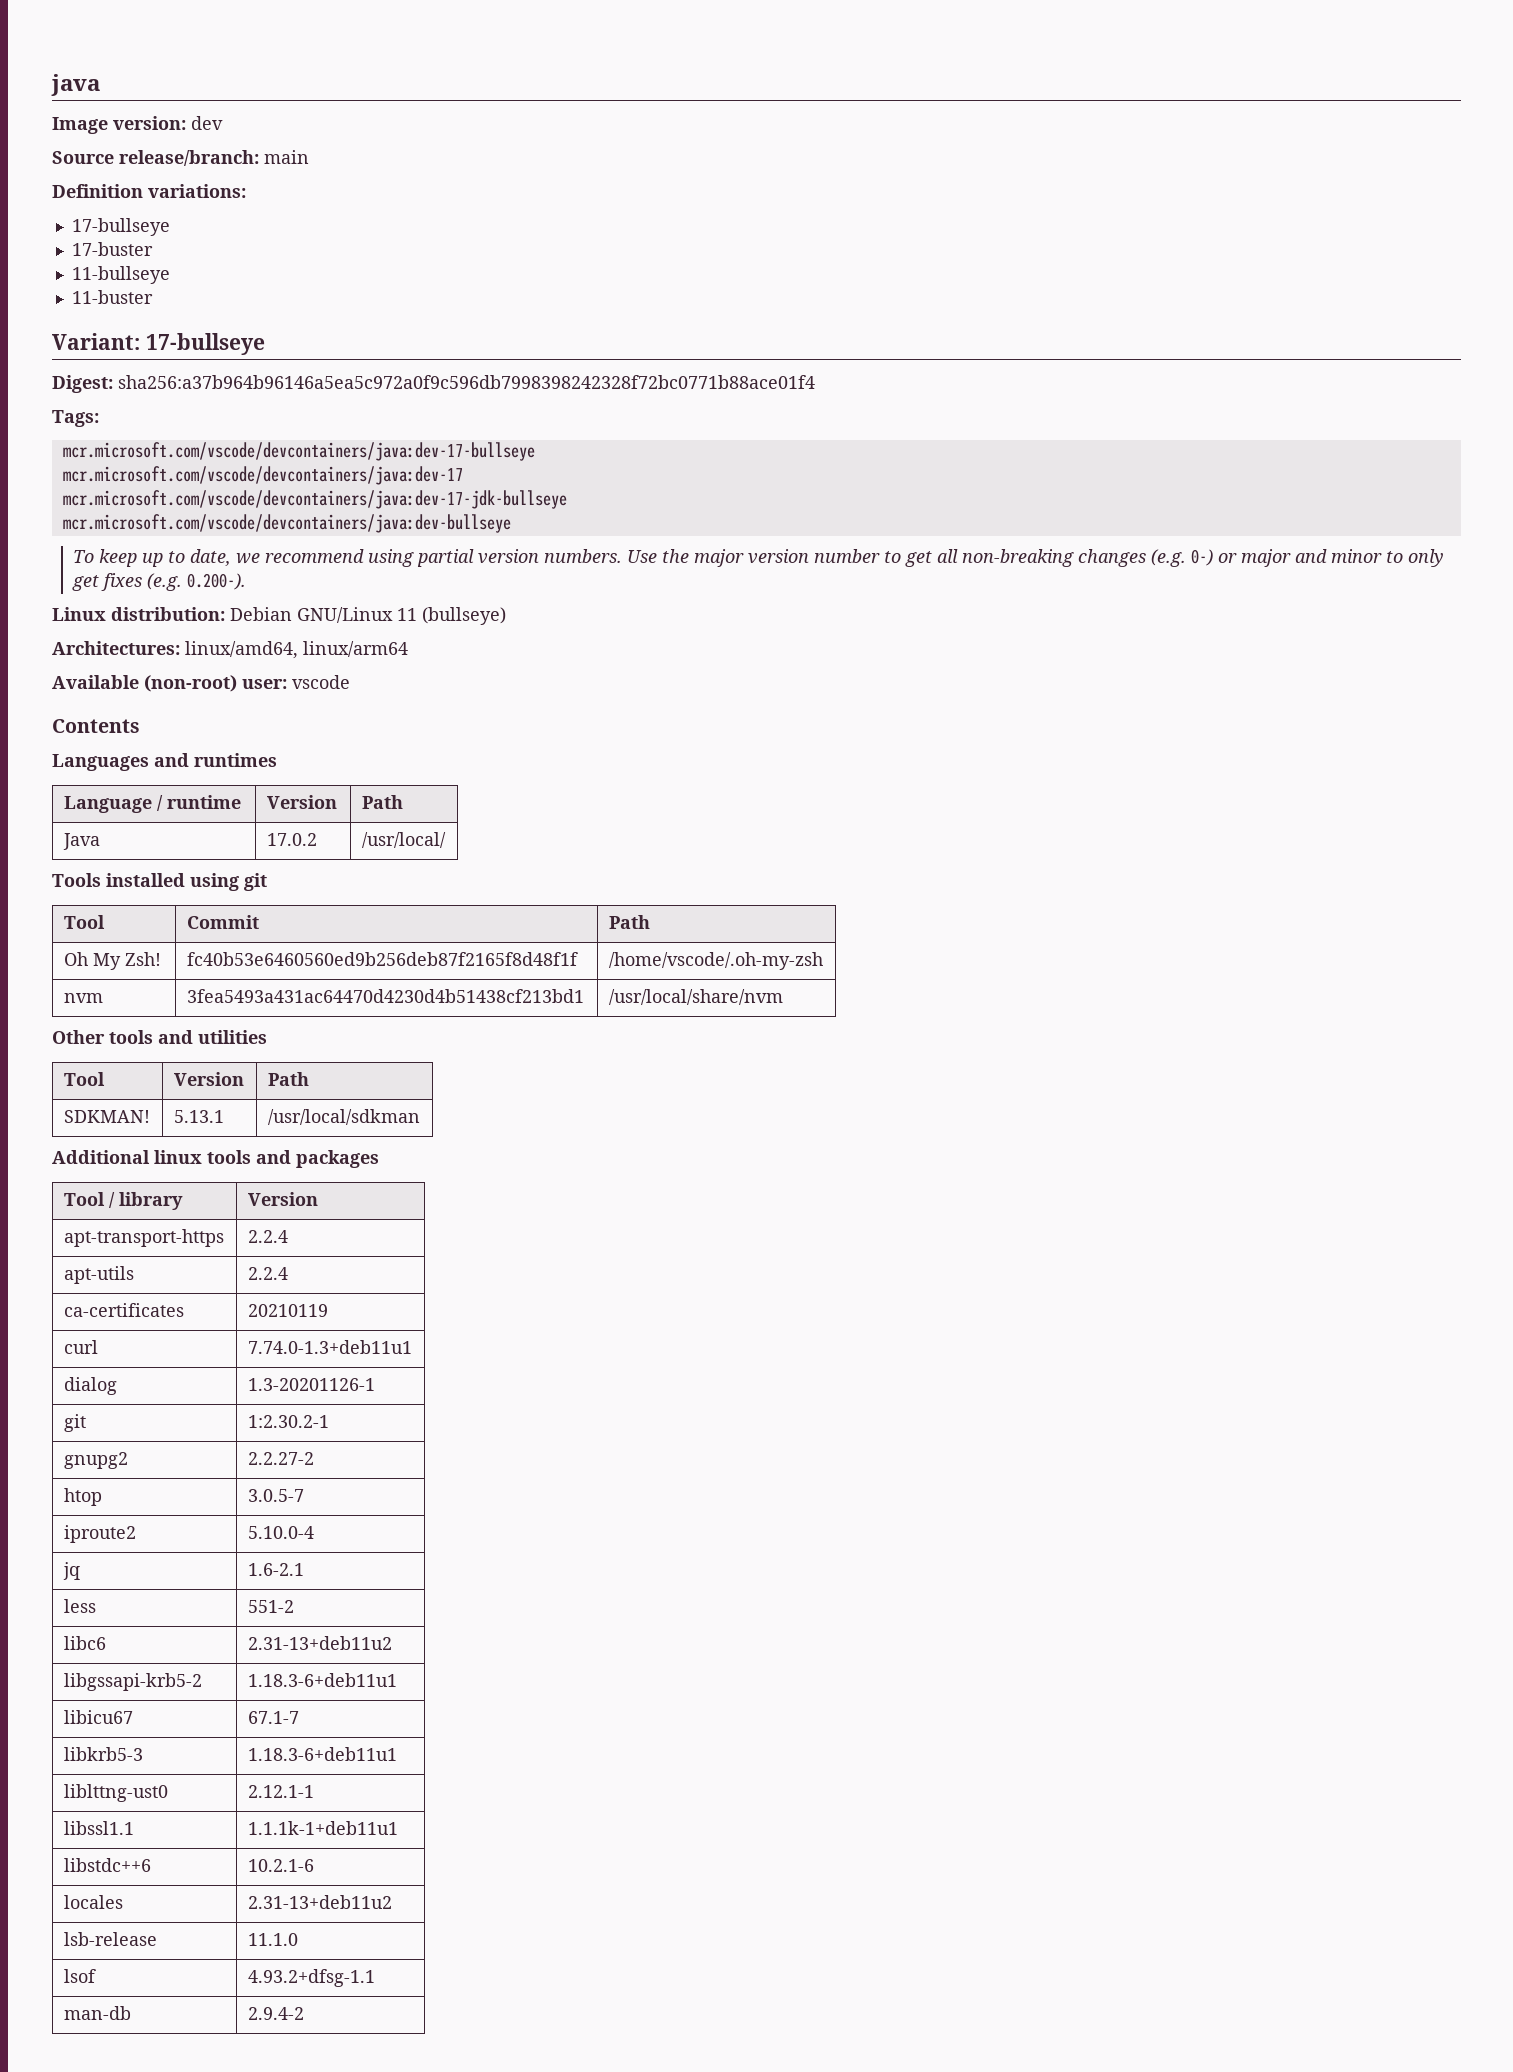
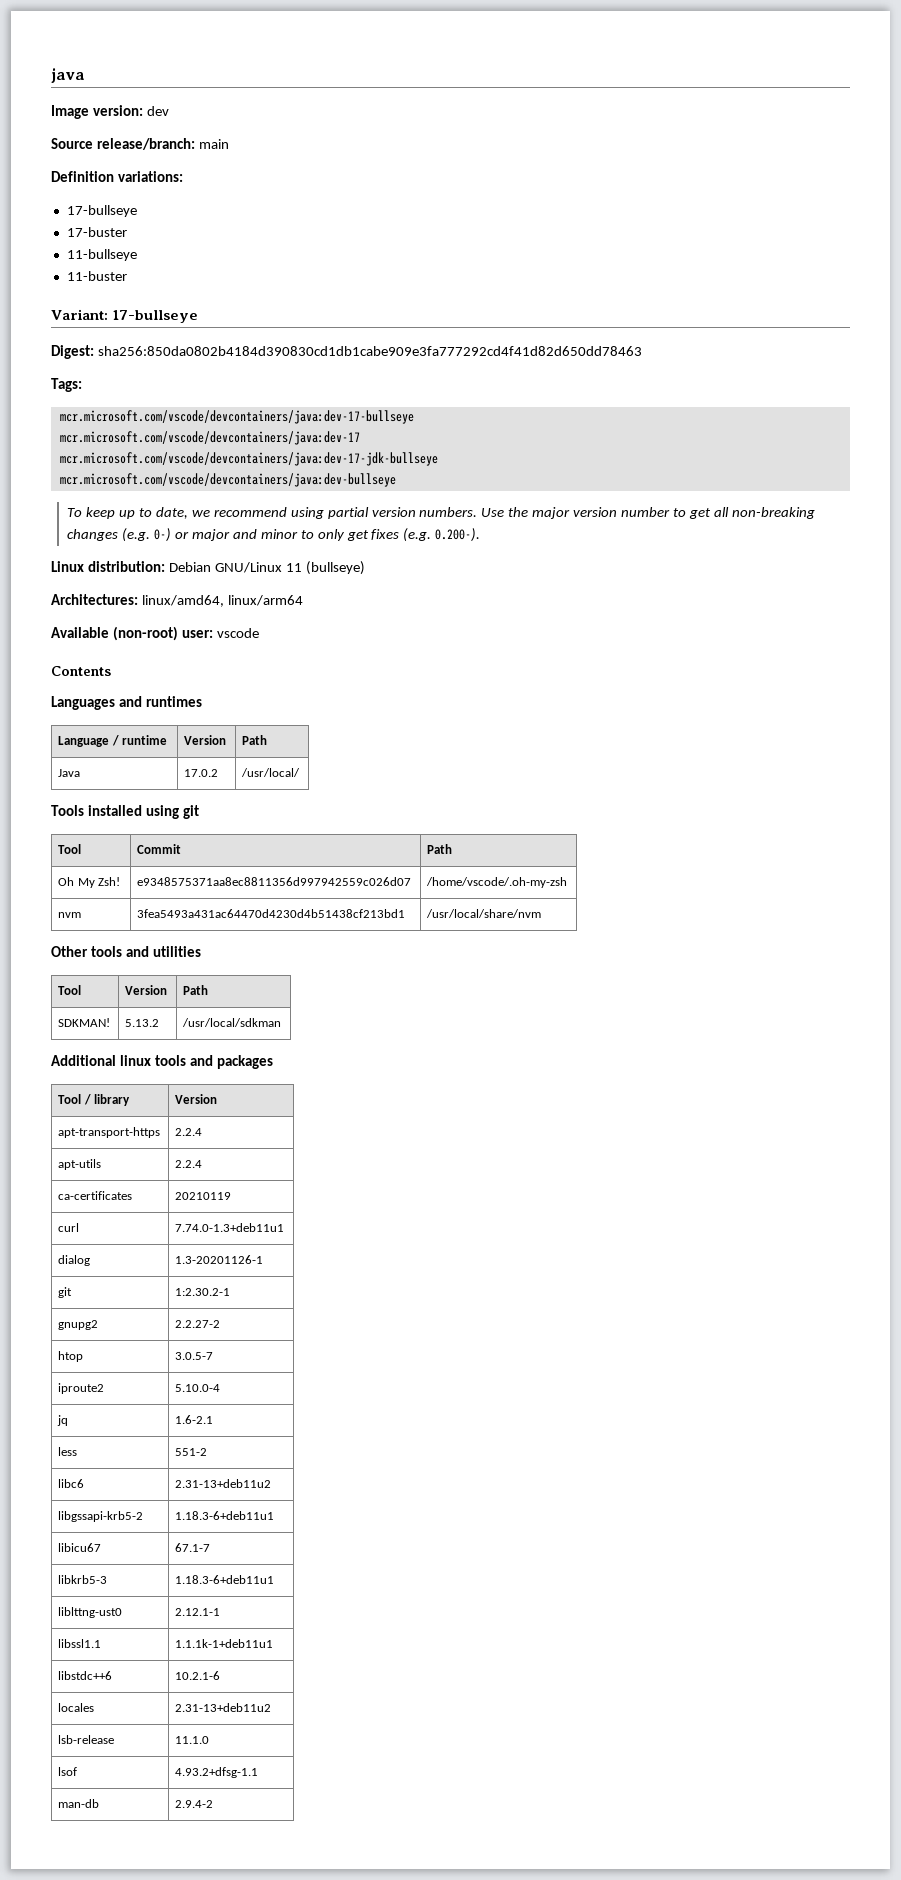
[118,375,815,389] sha256:a37b964b96146a5ea5c972a0f9c596db7998398242328f72bc0771b88ace01f4 -> [97,346,642,356] sha256:850da0802b4184d390830cd1db1cabe909e3fa777292cd4f41d82d650dd78463
[186,952,578,966] fc40b53e6460560ed9b256deb87f2165f8d48f1f -> [137,877,412,886] e9348575371aa8ec8811356d997942559c026d07
[173,1110,224,1123] 5.13.1 -> [125,1019,160,1027] 5.13.2

